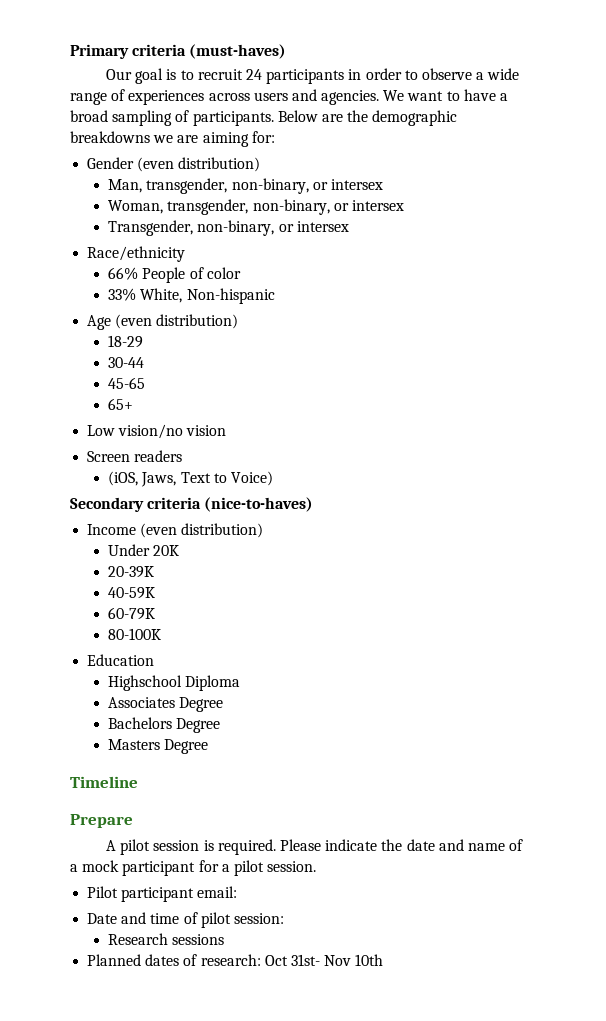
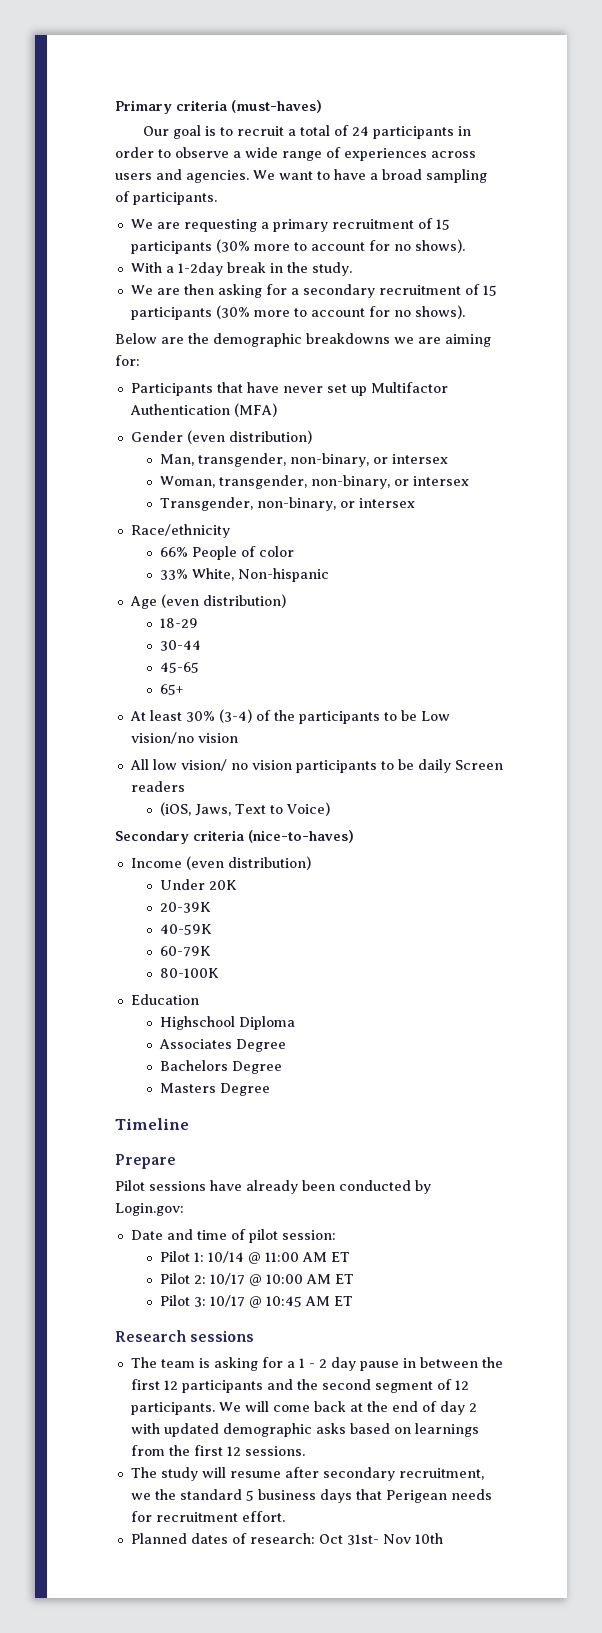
(243, 74) none -> [288,125,350,136] a total of
(274, 118) none -> [130,218,450,232] [130,239,465,254] [130,262,352,276] [130,284,497,298] [130,305,465,320] // We are requesting a primary recruitment of 15 participants (30% more to account for no shows). // With a 1-2day break in the study. // We are then asking for a secondary recruitment of 15 participants (30% more to account for no shows). //
(275, 137) none -> [130,382,448,396] [129,403,277,417] // Participants that have never set up Multifactor Authentication (MFA)
[87,424,227,439] Low vision/no vision // -> [129,709,450,724] [130,732,238,744] [129,759,451,773] At least 30% (3-4) of the participants to be Low vision/no vision // All low vision/ no vision participants to be daily
[106,839,524,855] [70,860,317,876] [87,886,238,902] A pilot session is required. Please indicate the date and name of a mock participant for a pilot session. // Pilot participant email: -> [115,1180,431,1194] [115,1203,184,1216] Pilot sessions have already been conducted by Login.gov:
[108,933,225,945] Research sessions -> [159,1251,350,1264] [159,1273,354,1286] [159,1295,353,1308] [115,1330,255,1342] [130,1357,503,1371] [130,1379,469,1393] [130,1401,477,1415] [130,1423,479,1437] [130,1445,305,1456] [130,1467,484,1481] [130,1489,492,1503] [130,1511,285,1522] Pilot 1: 10/14 @ 11:00 AM ET // Pilot 2: 10/17 @ 10:00 AM ET // Pilot 3: 10/17 @ 10:45 AM ET // Research sessions // The team is asking for a 1 - 2 day pause in between the first 12 participants and the second segment of 12 participants. We will come back at the end of day 2 with updated demographic asks based on learnings from the first 12 sessions. // The study will resume after secondary recruitment, we the standard 5 business days that Perigean needs for recruitment effort.

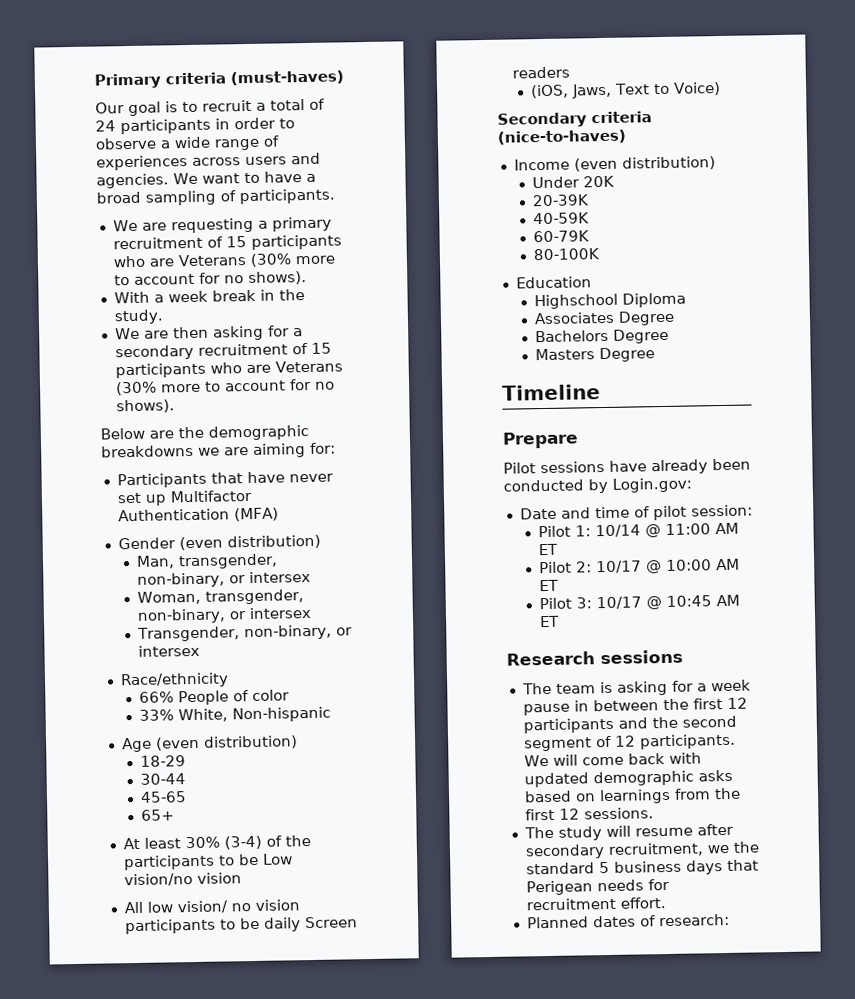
(212, 247) none -> [112,254,247,268] who are Veterans
[177,262,223,276] 1-2day -> [167,290,208,303] week
(212, 313) none -> [209,360,343,374] who are Veterans
[298,1357,356,1371] 1 - 2 day -> [710,679,751,692] week
[349,1401,477,1415] at the end of day 2 -> (665, 759) none
[318,1533,443,1545] Oct 31st- Nov 10th -> (730, 920) none

